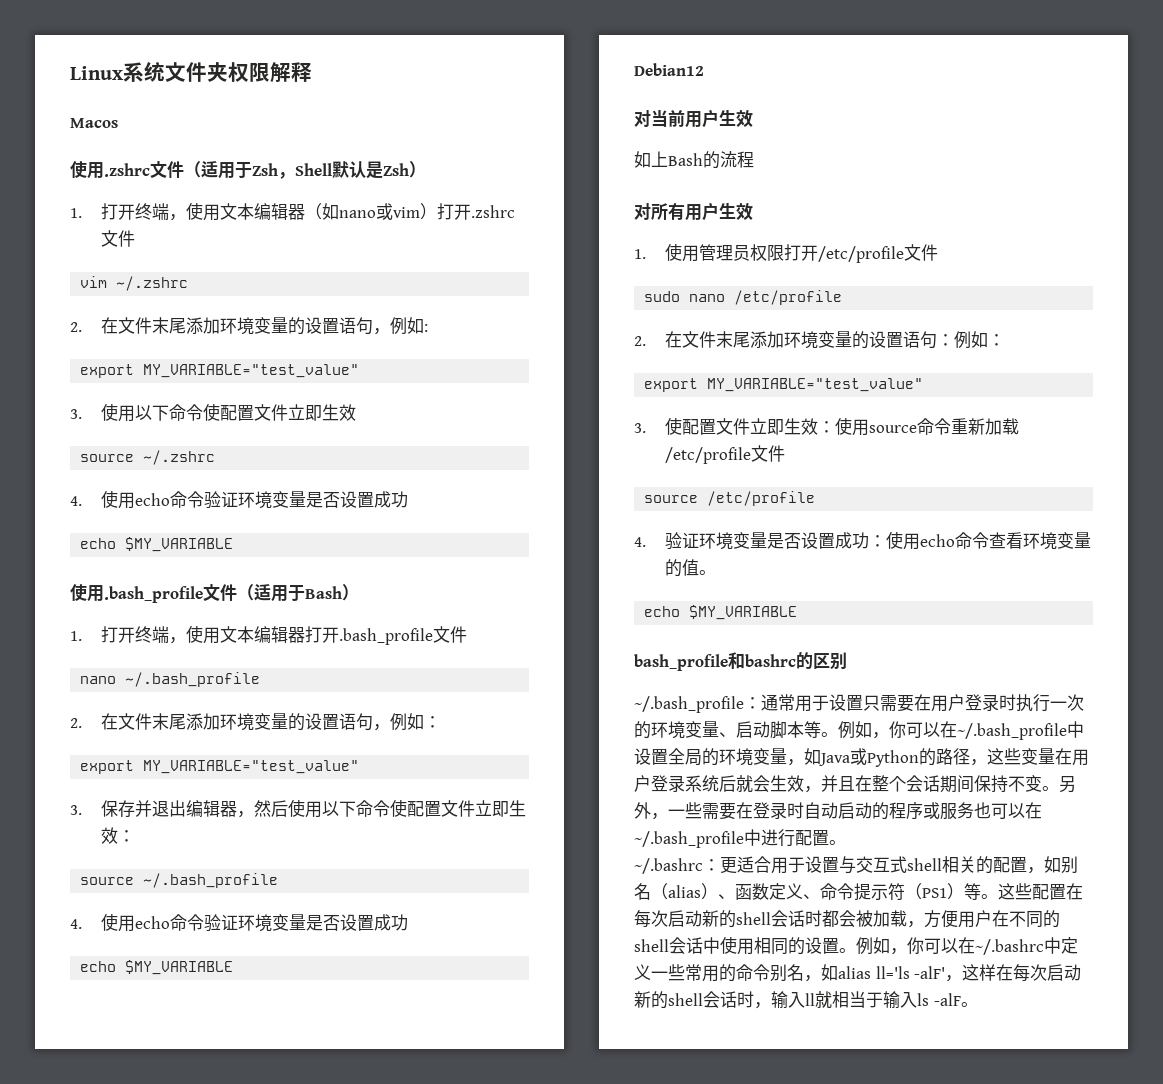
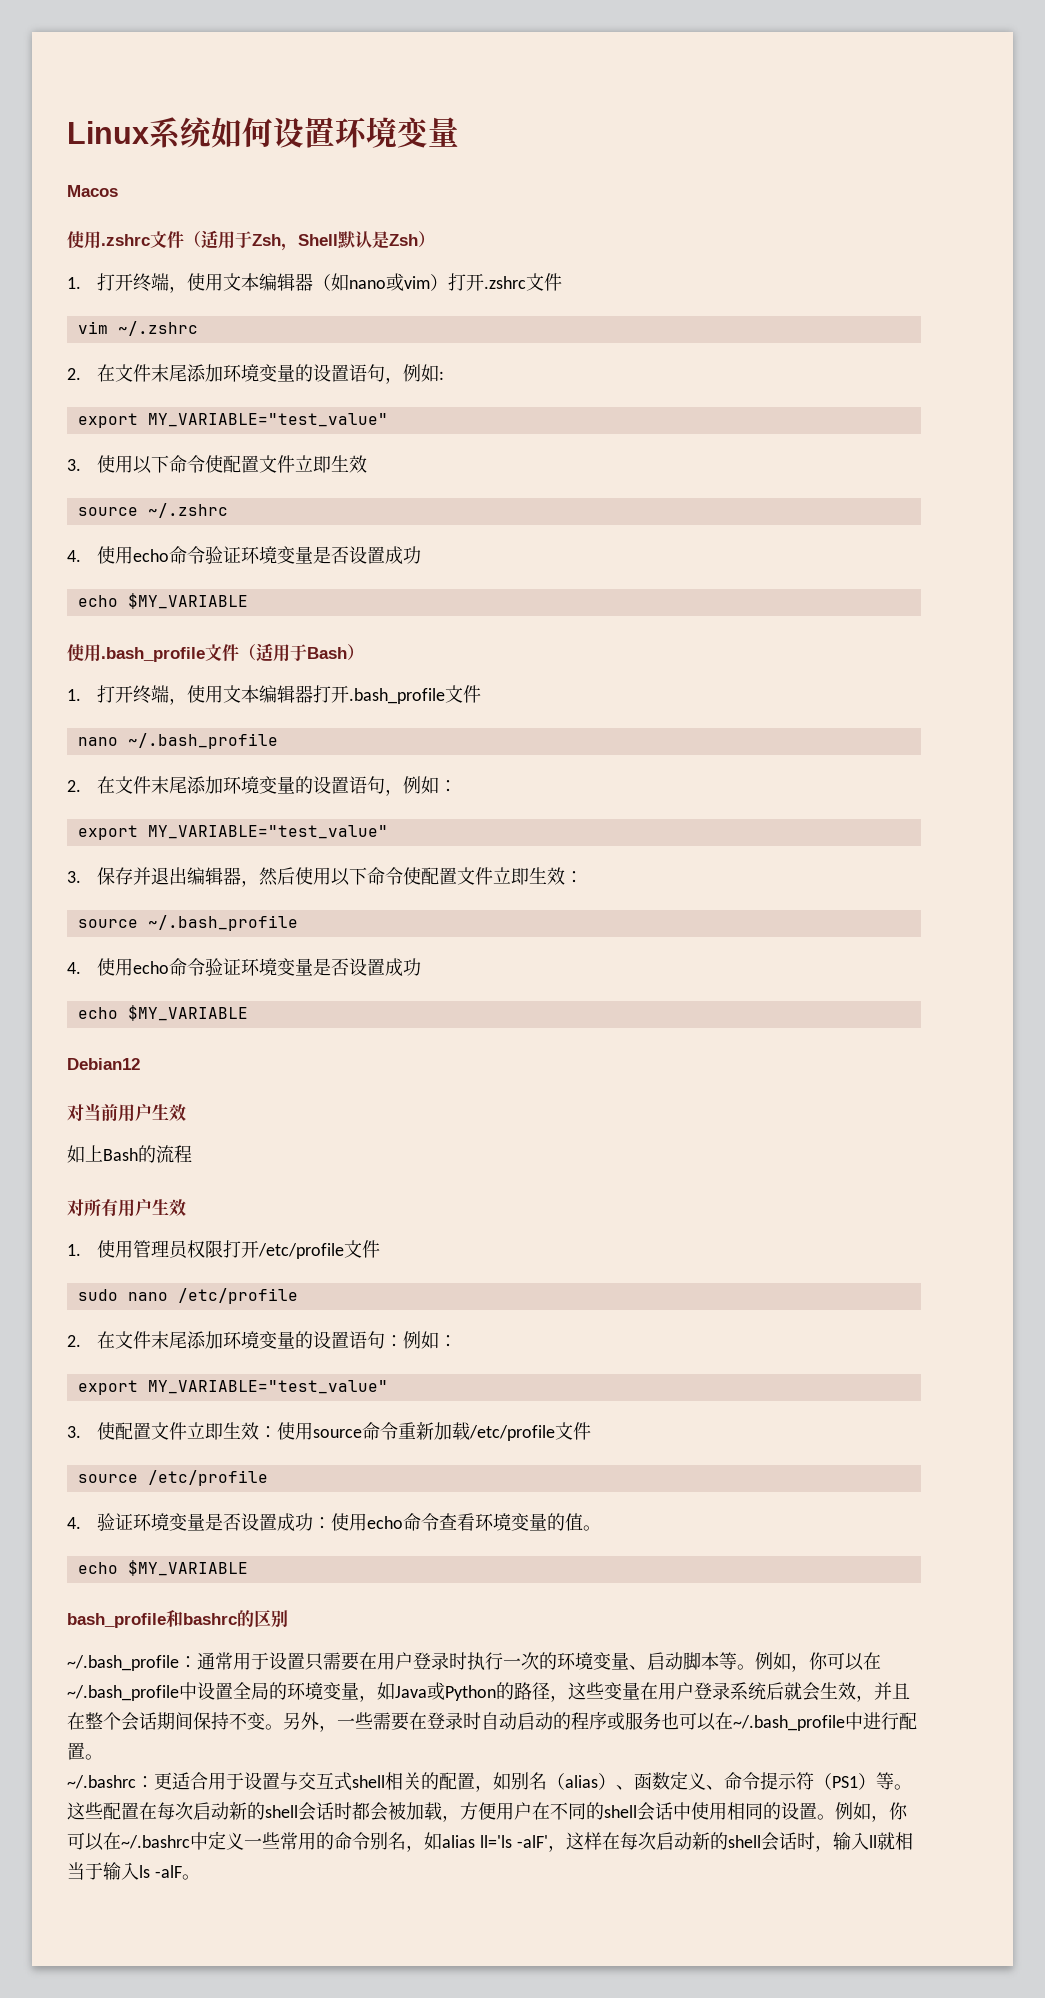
[165,62,312,83] 文件夹权限解释 -> [211,117,459,148] 如何设置环境变量

